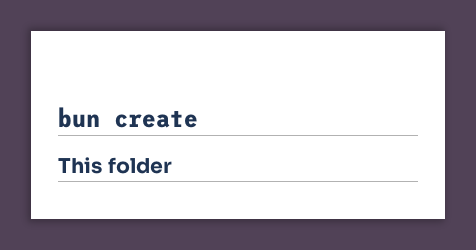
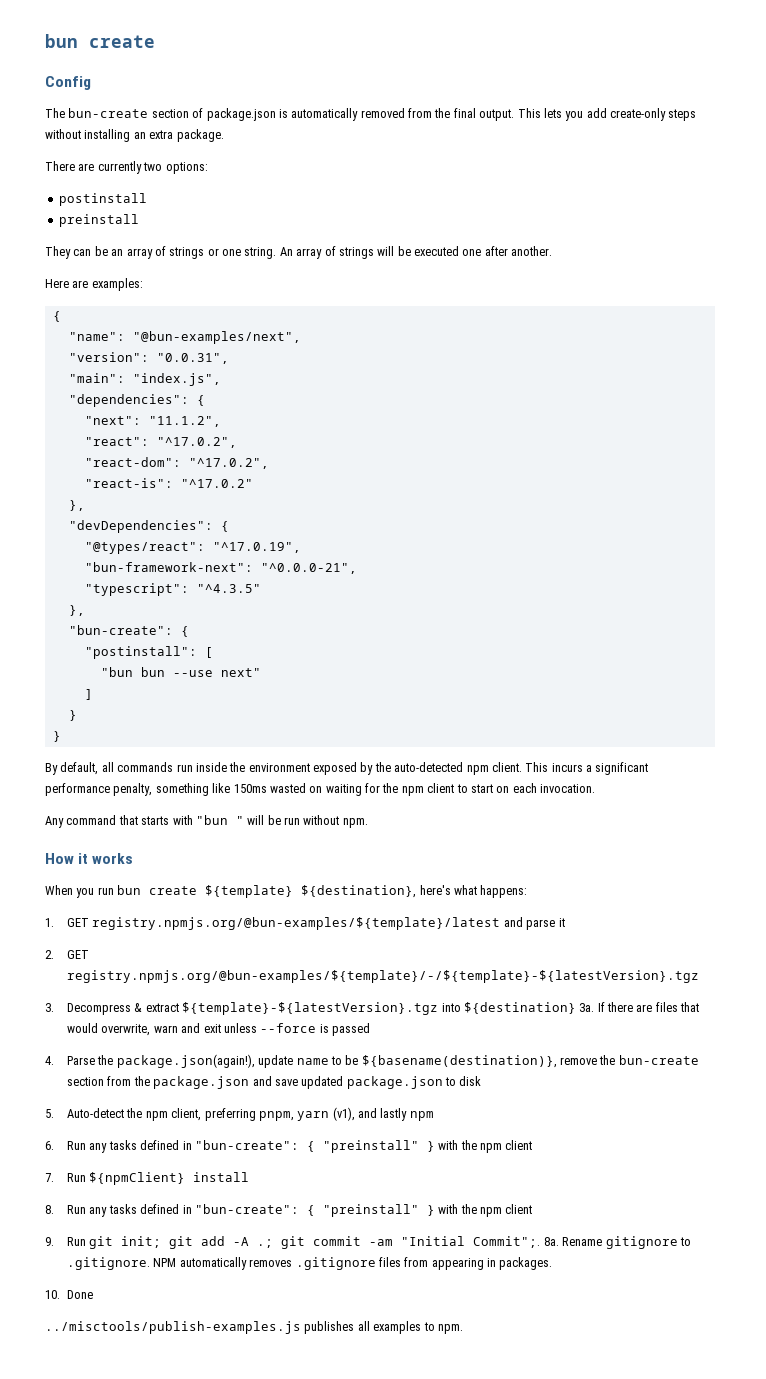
[58,157,172,174] This folder -> [45,76,91,90] [45,108,697,121] [45,129,224,142] [45,161,208,174] [58,193,147,206] [58,214,139,227] [45,246,553,259] [45,278,143,291] [52,311,61,322] [68,331,301,344] [68,352,229,364] [68,373,221,386] [68,394,205,407] [84,416,221,427] [84,437,237,448] [84,457,269,469] [84,478,253,488] [68,500,85,511] [68,520,229,533] [84,542,301,554] [84,562,357,574] [84,583,261,596] [68,605,85,616] [68,625,189,637] [84,646,213,659] [100,667,261,677] [84,689,93,700] [68,710,77,721] [52,731,61,742] [45,762,649,775] [45,783,595,796] [45,815,368,828] [45,853,134,864] [45,885,528,898] [45,917,565,930] [45,950,90,959] [67,970,700,983] [45,1002,700,1015] [67,1023,371,1036] [45,1054,699,1068] [67,1076,482,1089] [45,1107,434,1121] [45,1140,533,1153] [45,1172,250,1185] [45,1204,533,1217] [45,1236,691,1249] [67,1257,553,1270] [45,1290,94,1299] [45,1321,463,1334] Config // The bun-create section of package.json is automatically removed from the final output. This lets you add create-only steps without installing an extra package. // There are currently two options: // postinstall // preinstall // They can be an array of strings or one string. An array of strings will be executed one after another. // Here are examples: // { // "name": "@bun-examples/next", // "version": "0.0.31", // "main": "index.js", // "dependencies": { // "next": "11.1.2", // "react": "^17.0.2", // "react-dom": "^17.0.2", // "react-is": "^17.0.2" // }, // "devDependencies": { // "@types/react": "^17.0.19", // "bun-framework-next": "^0.0.0-21", // "typescript": "^4.3.5" // }, // "bun-create": { // "postinstall": [ // "bun bun --use next" // ] // } // } // By default, all commands run inside the environment exposed by the auto-detected npm client. This incurs a significant performance penalty, something like 150ms wasted on waiting for the npm client to start on each invocation. // Any command that starts with "bun " will be run without npm. // How it works // When you run bun create ${template} ${destination}, here's what happens: // 1. GET registry.npmjs.org/@bun-examples/${template}/latest and parse it // 2. GET registry.npmjs.org/@bun-examples/${template}/-/${template}-${latestVersion}.tgz // 3. Decompress & extract ${template}-${latestVersion}.tgz into ${destination} 3a. If there are files that would overwrite, warn and exit unless --force is passed // 4. Parse the package.json(again!), update name to be ${basename(destination)}, remove the bun-create section from the package.json and save updated package.json to disk // 5. Auto-detect the npm client, preferring pnpm, yarn (v1), and lastly npm // 6. Run any tasks defined in "bun-create": { "preinstall" } with the npm client // 7. Run ${npmClient} install // 8. Run any tasks defined in "bun-create": { "preinstall" } with the npm client // 9. Run git init; git add -A .; git commit -am "Initial Commit";. 8a. Rename gitignore to .gitignore. NPM automatically removes .gitignore files from appearing in packages. // 10. Done // ../misctools/publish-examples.js publishes all examples to npm.

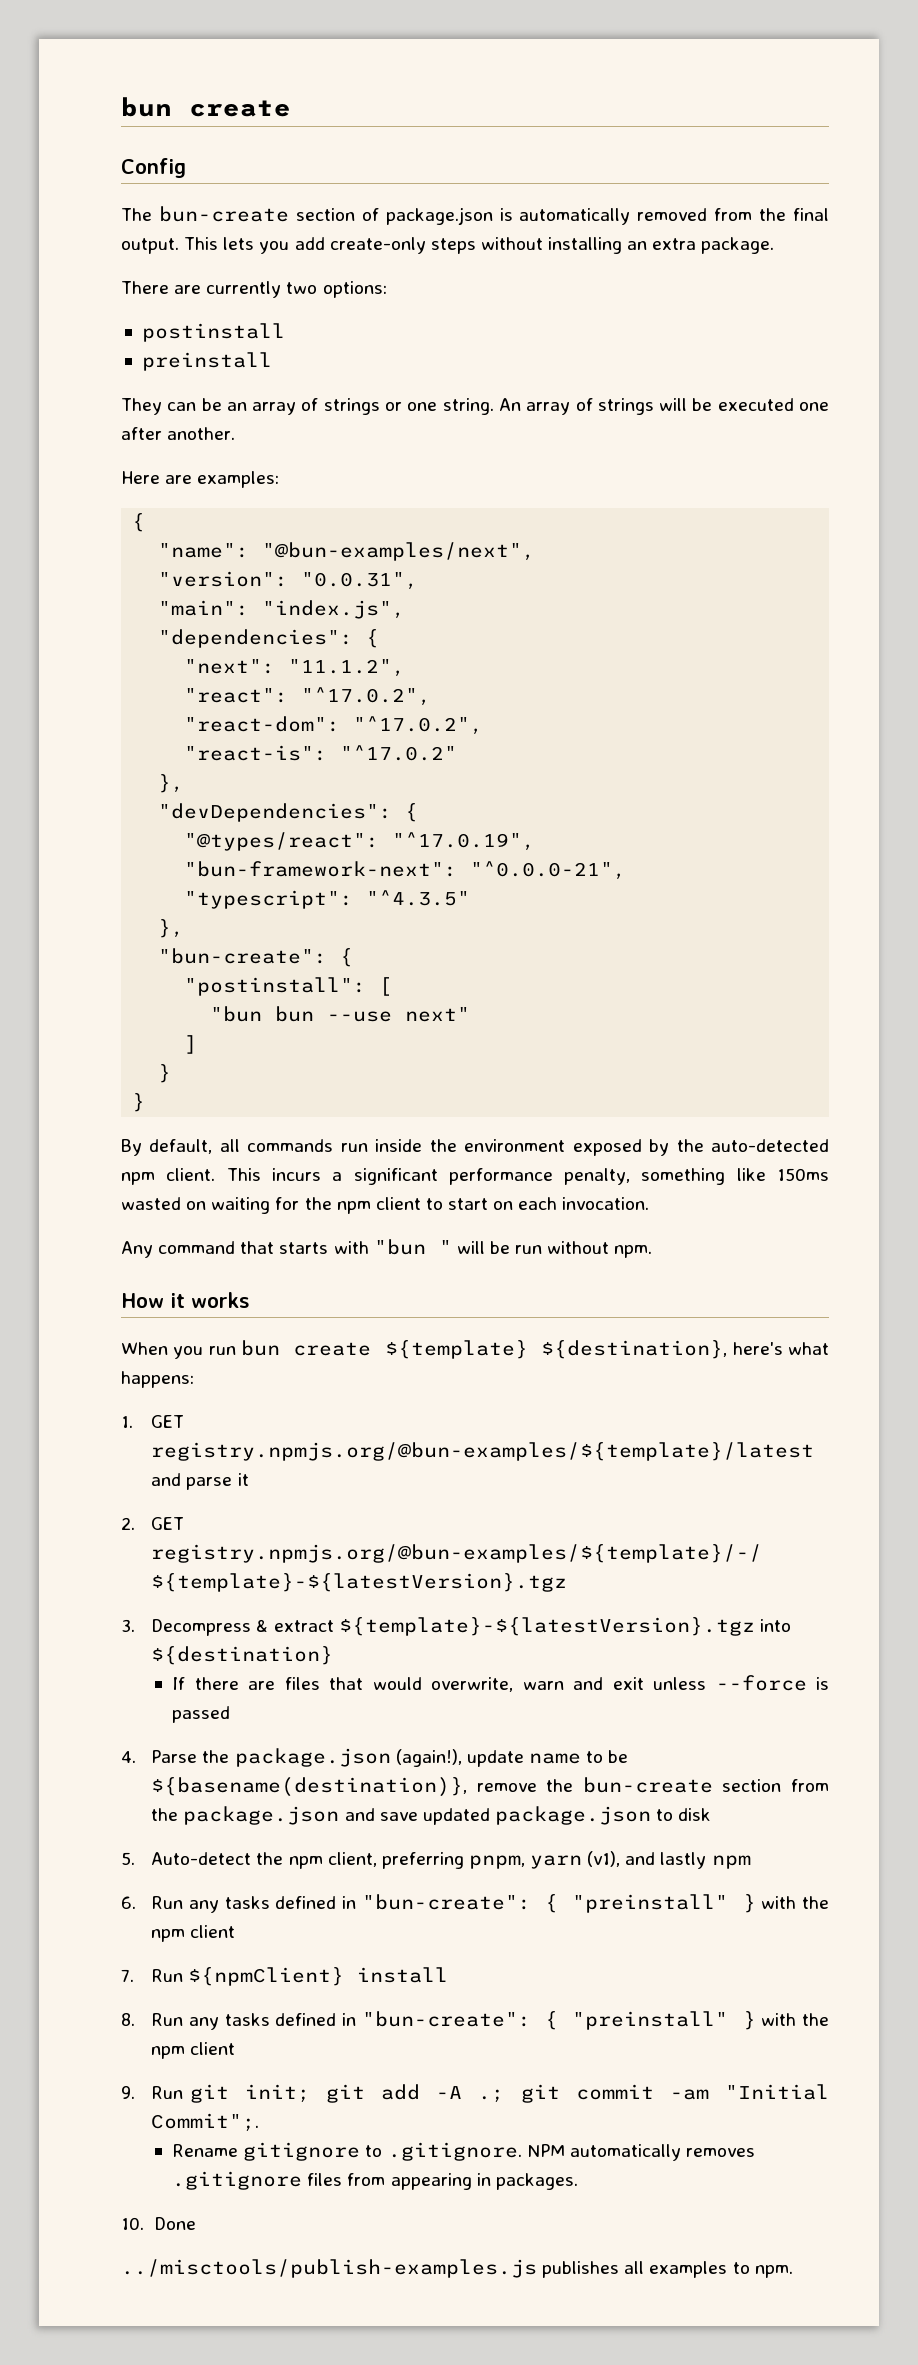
[579,1003,595,1012] 3a. -> (334, 1655) //
[116,1054,255,1068] package.json(again!), -> [234,1748,462,1767] package.json (again!),
[543,1237,559,1246] 8a. -> (260, 2122) //

